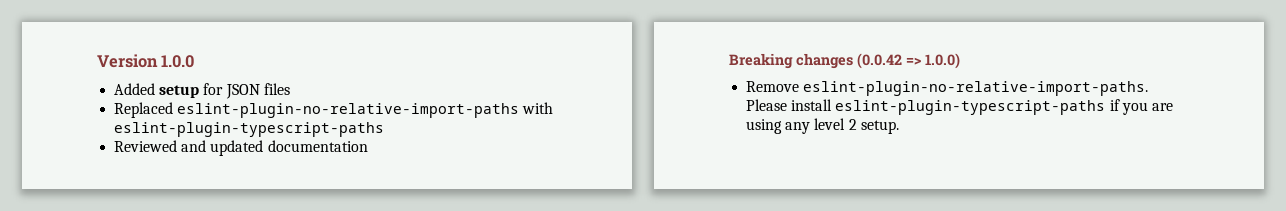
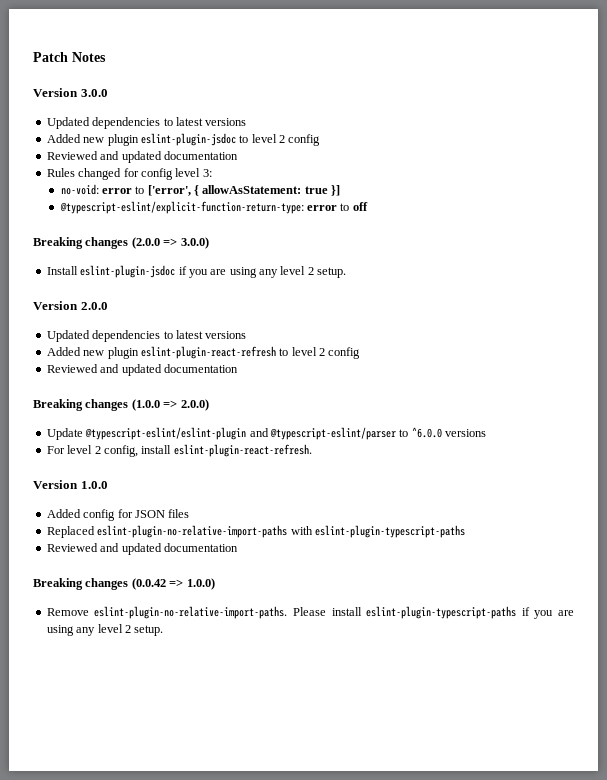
(97, 61) none -> [33,52,106,62] [33,88,108,97] [46,117,247,129] [46,133,321,146] [46,151,238,163] [46,168,212,180] [60,184,341,196] [59,201,368,214] [33,237,209,249] [46,265,347,278] [33,301,108,310] [46,330,247,342] [46,346,361,359] [46,364,238,376] [33,399,209,411] [46,427,486,440] [46,444,312,457] Patch Notes // Version 3.0.0 // Updated dependencies to latest versions // Added new plugin eslint-plugin-jsdoc to level 2 config // Reviewed and updated documentation // Rules changed for config level 3: // no-void: error to ['error', { allowAsStatement: true }] // @typescript-eslint/explicit-function-return-type: error to off // Breaking changes (2.0.0 => 3.0.0) // Install eslint-plugin-jsdoc if you are using any level 2 setup. // Version 2.0.0 // Updated dependencies to latest versions // Added new plugin eslint-plugin-react-refresh to level 2 config // Reviewed and updated documentation // Breaking changes (1.0.0 => 2.0.0) // Update @typescript-eslint/eslint-plugin and @typescript-eslint/parser to ^6.0.0 versions // For level 2 config, install eslint-plugin-react-refresh. //
[159,85,200,98] setup -> [83,509,116,521] config

